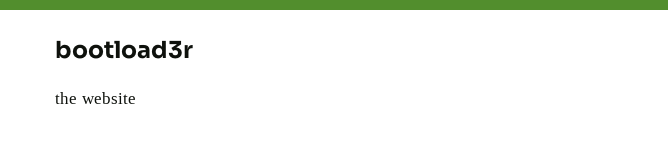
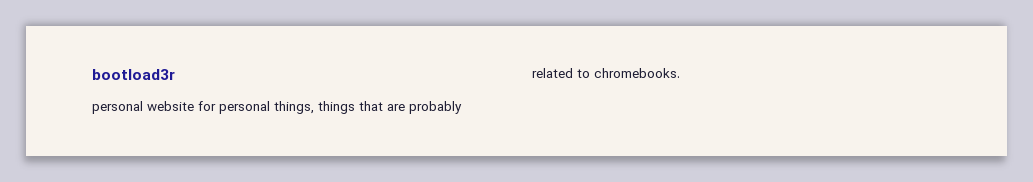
[55,92,136,104] the website -> [92,101,462,114] [532,68,680,78] personal website for personal things, things that are probably related to chromebooks.

